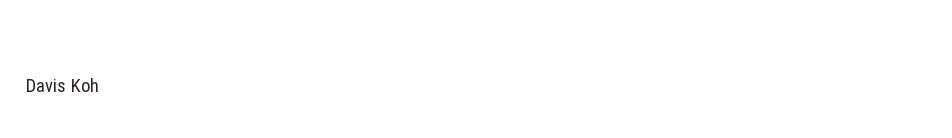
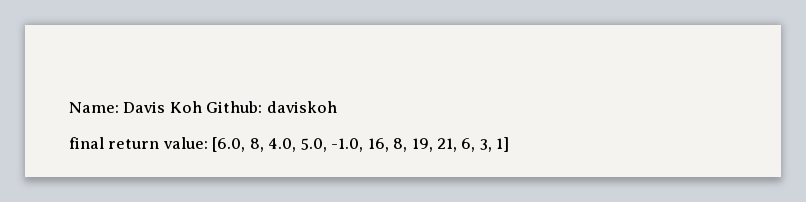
(26, 85) none -> [69,102,119,113] Name:
(99, 85) none -> [206,101,337,113] [69,137,510,152] Github: daviskoh // final return value: [6.0, 8, 4.0, 5.0, -1.0, 16, 8, 19, 21, 6, 3, 1]

